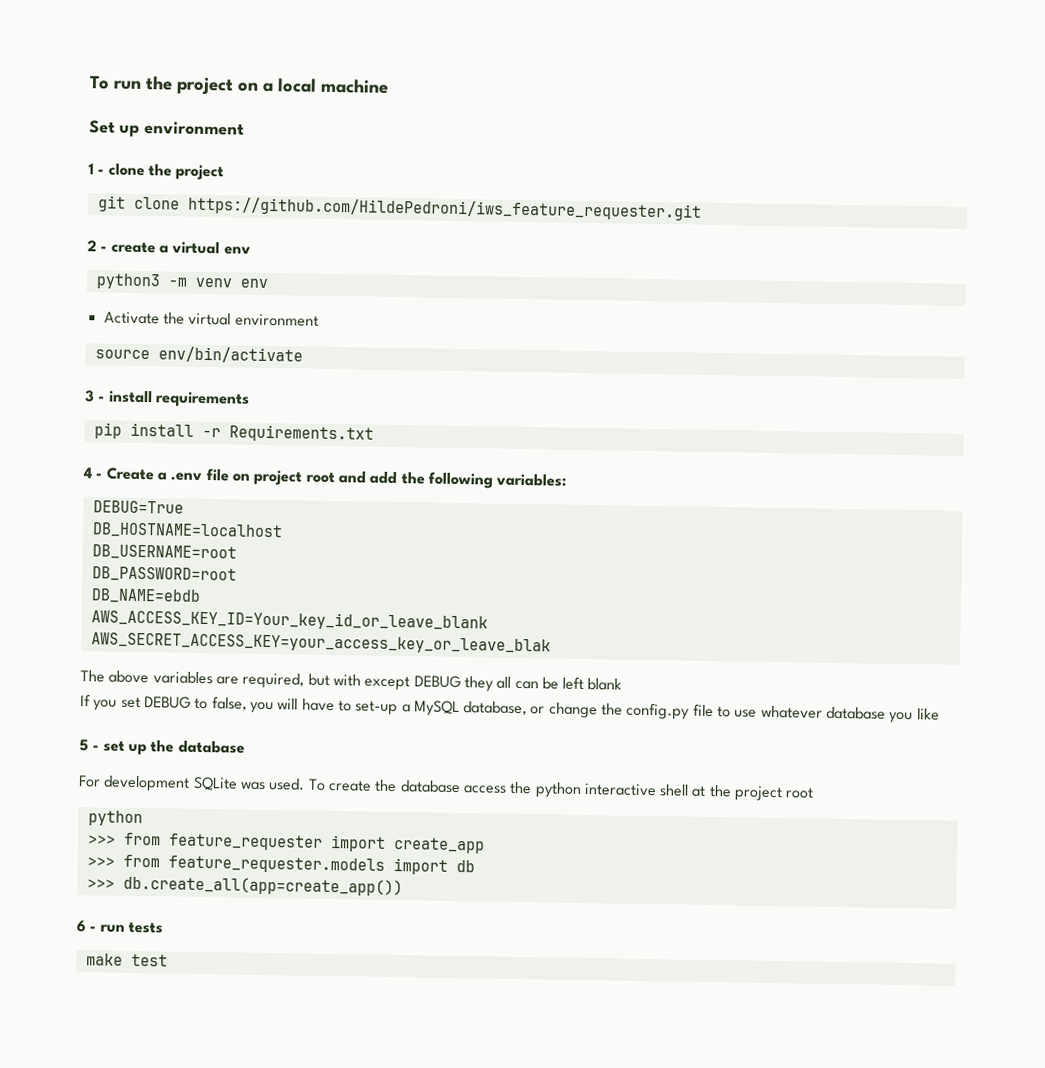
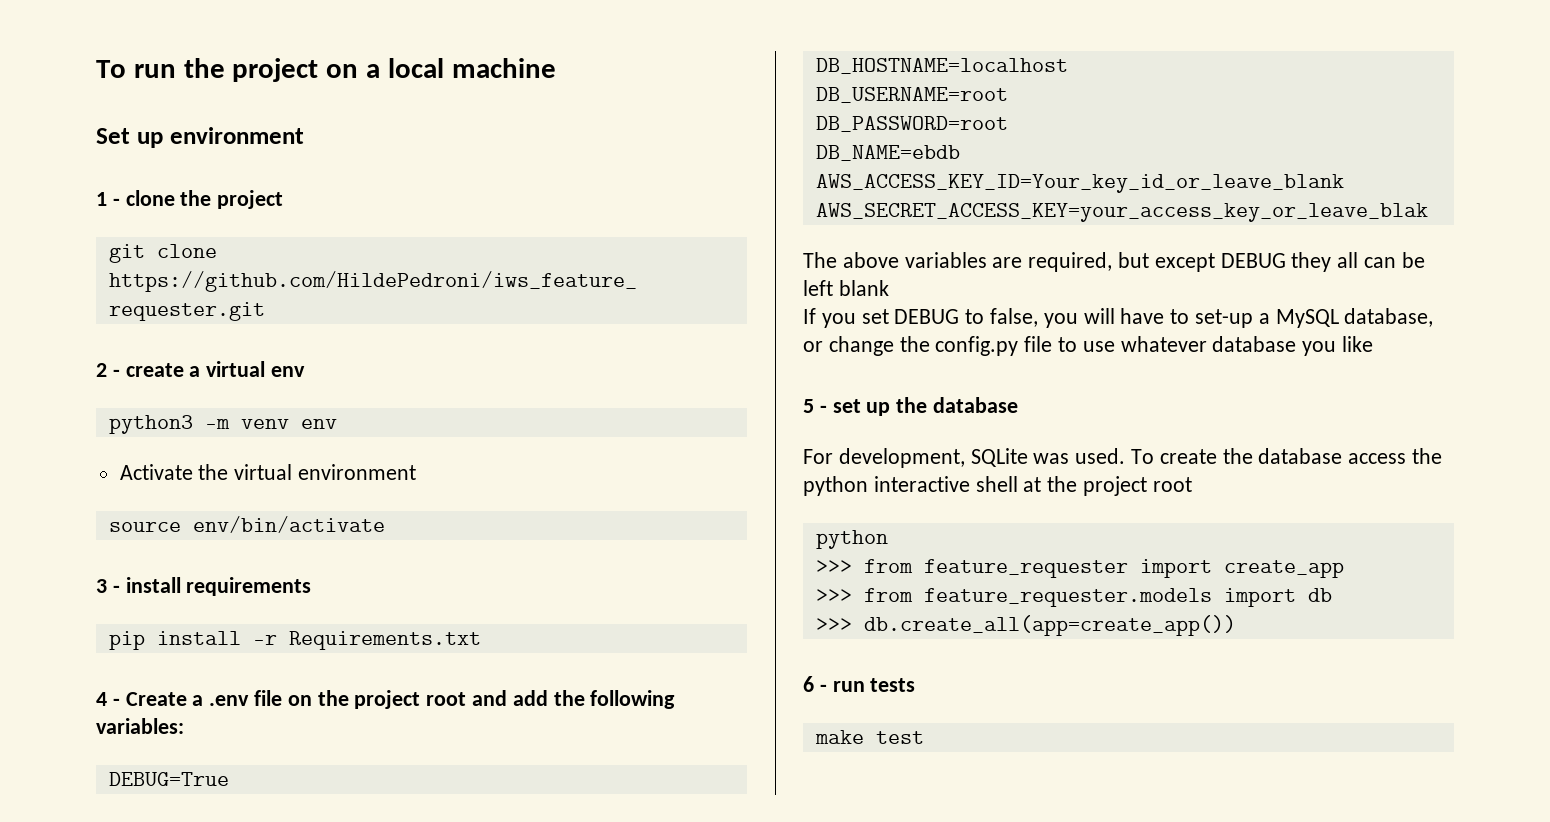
(250, 477) none -> [317,690,349,706] the
[332,674,361,687] with -> (1150, 260) none
[103,775,191,792] development -> [838,448,965,468] development,

